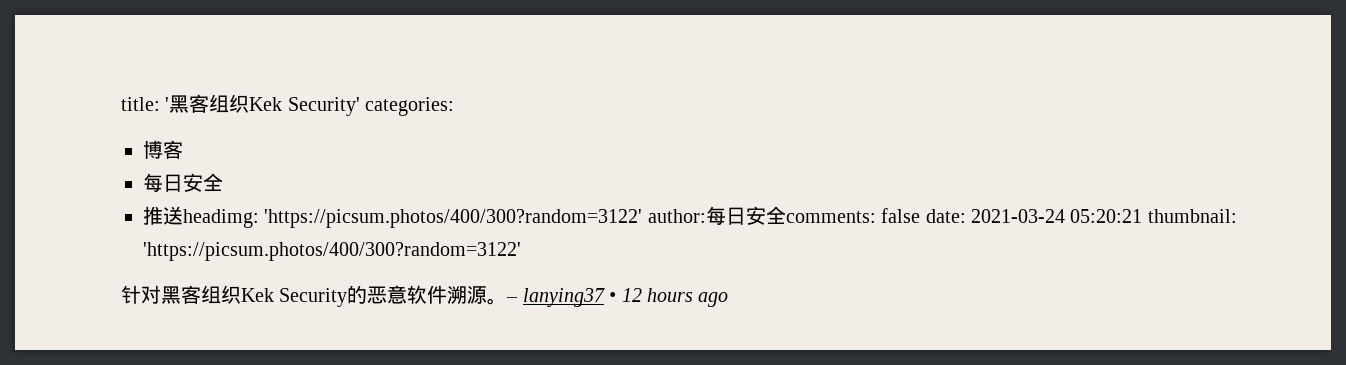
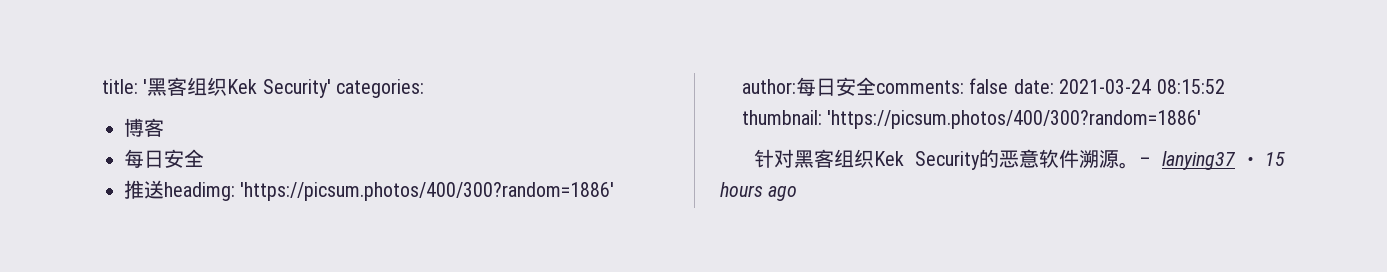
[264,209,643,228] 'https://picsum.photos/400/300?random=3122' -> [240,182,615,201] 'https://picsum.photos/400/300?random=1886'
[1070,209,1237,223] [143,242,521,261] 05:20:21 thumbnail: 'https://picsum.photos/400/300?random=3122' -> [1156,79,1225,94] [742,110,1202,129] 08:15:52 thumbnail: 'https://picsum.photos/400/300?random=1886'
[621,288,642,302] 12 -> [1265,152,1285,166] 15

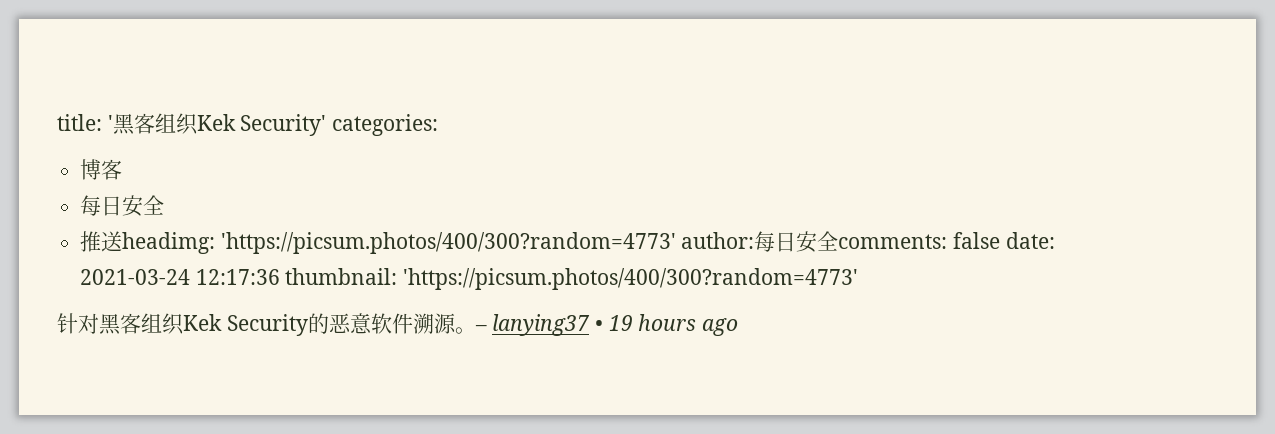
[240,182,615,201] 'https://picsum.photos/400/300?random=1886' -> [220,232,676,254] 'https://picsum.photos/400/300?random=4773'
[1156,79,1225,94] [742,110,1202,129] 08:15:52 thumbnail: 'https://picsum.photos/400/300?random=1886' -> [195,268,859,290] 12:17:36 thumbnail: 'https://picsum.photos/400/300?random=4773'
[1265,152,1285,166] 15 -> [608,315,633,331] 19

